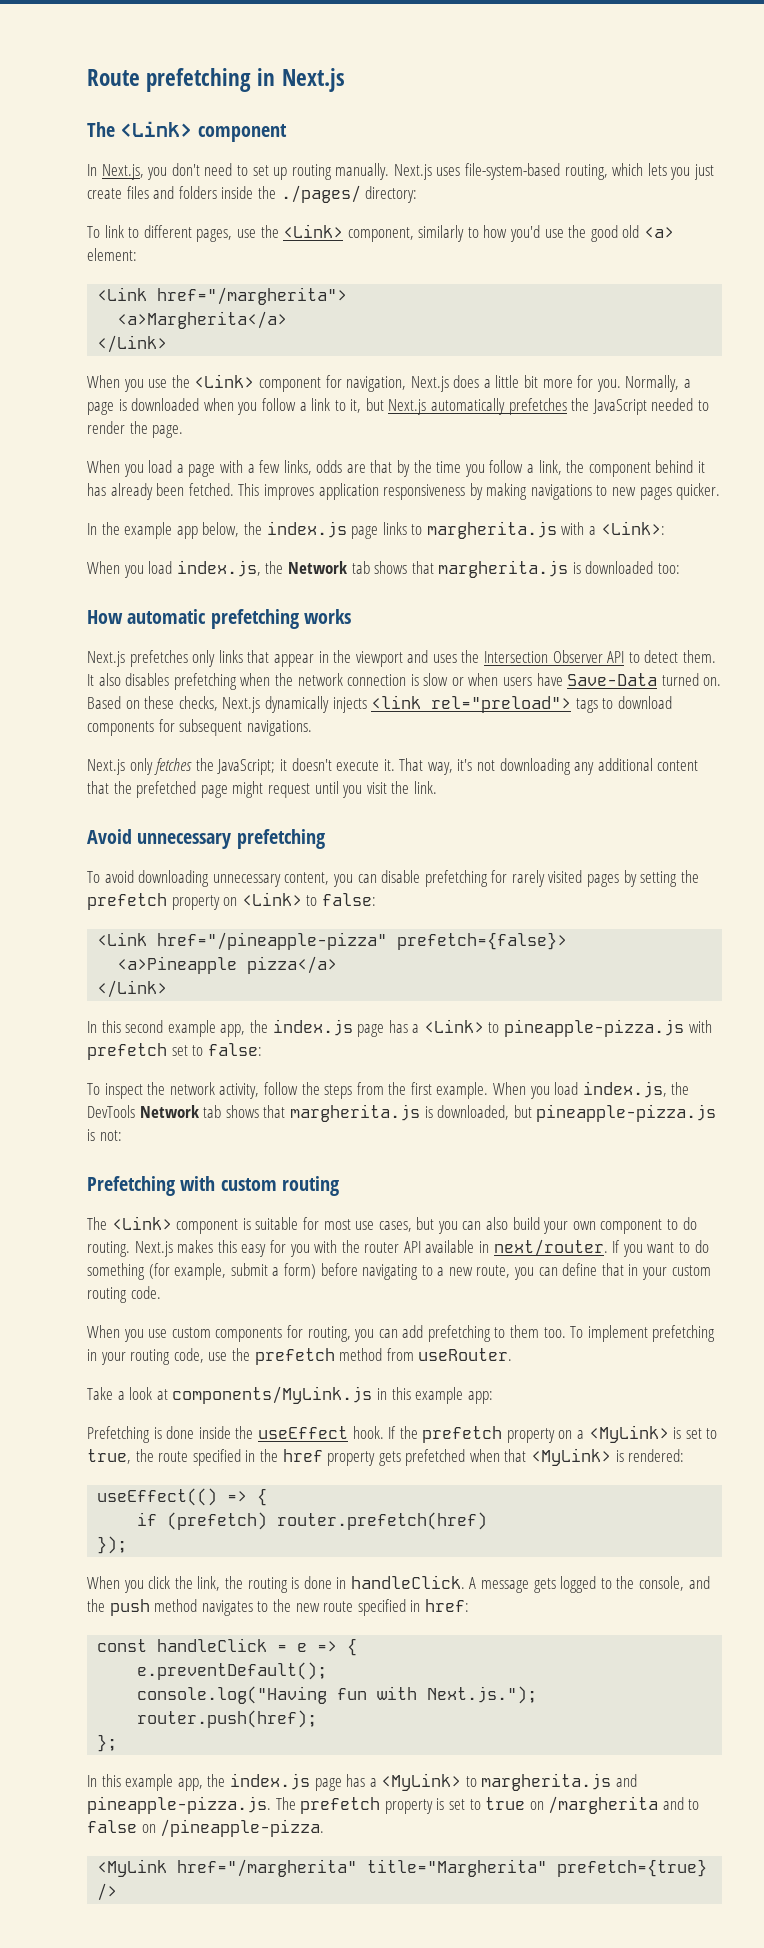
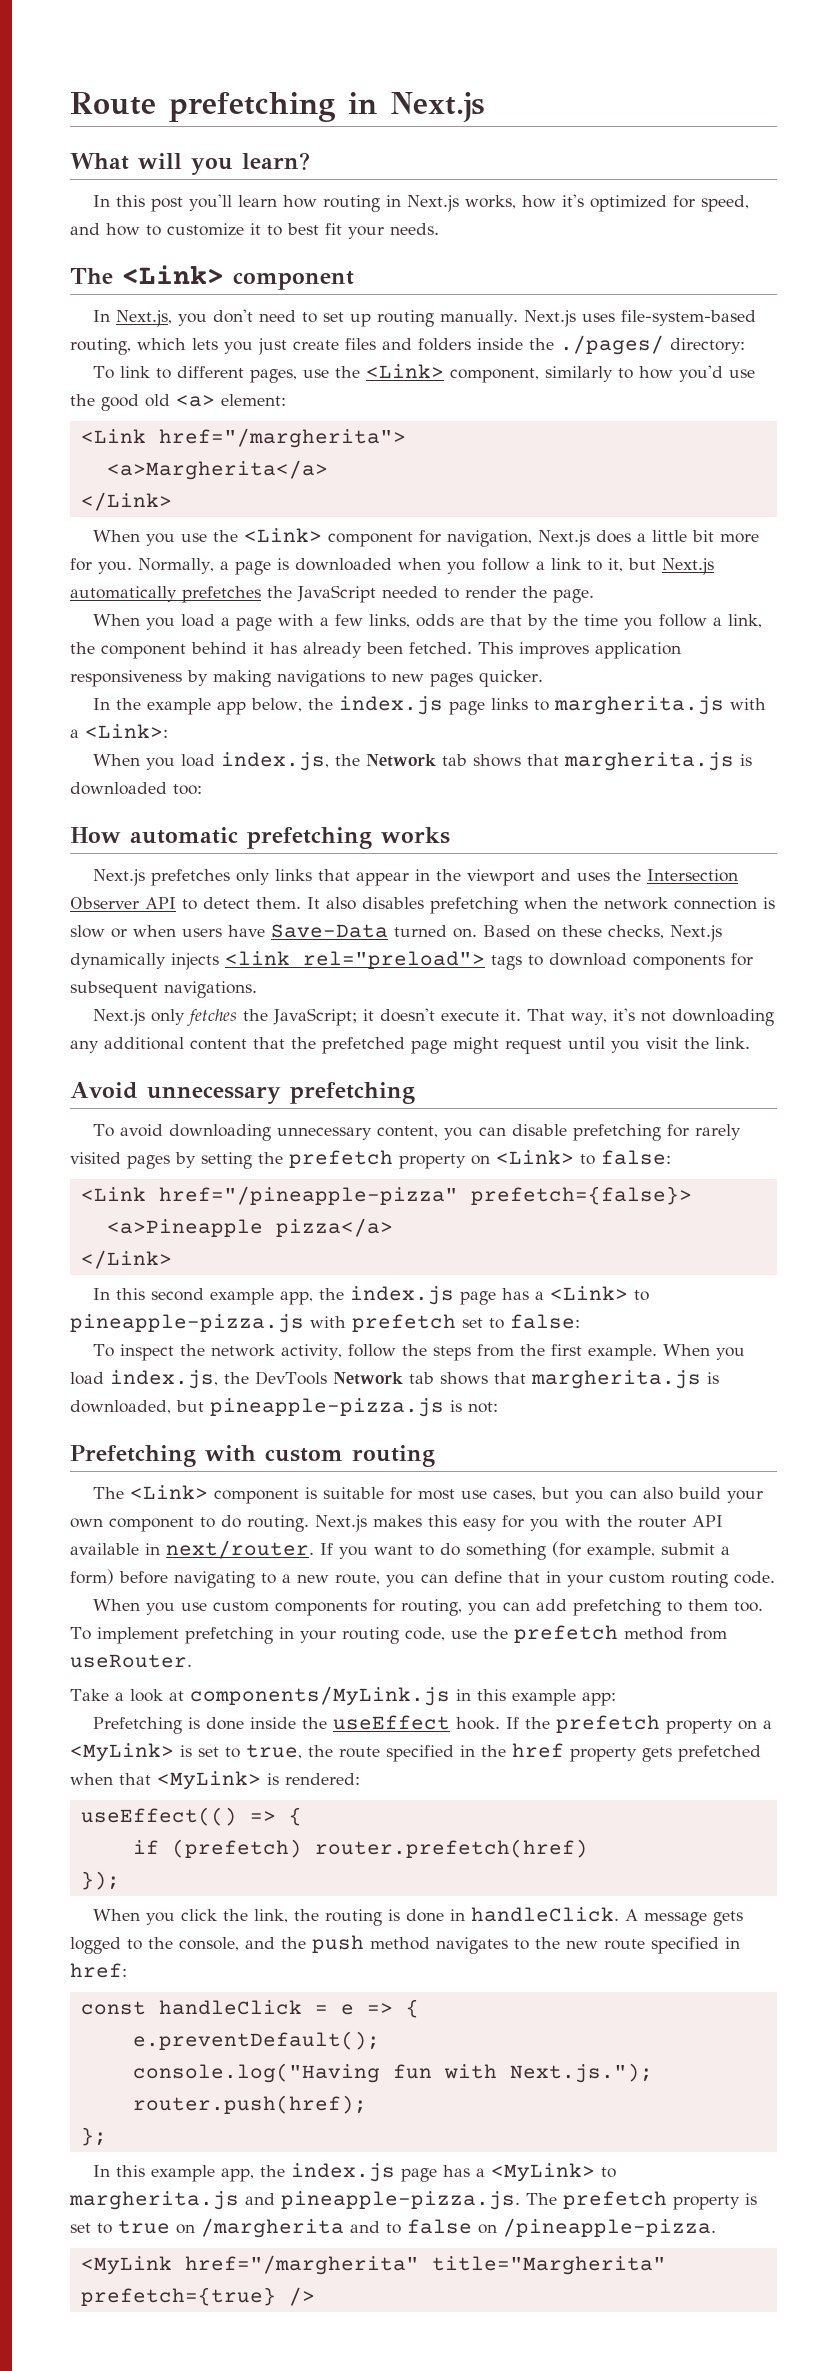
(345, 80) none -> [70,152,310,175] [93,194,750,212] [70,223,439,239] // What will you learn? // In this post you'll learn how routing in Next.js works, how it's optimized for speed, and how to customize it to best fit your needs.

